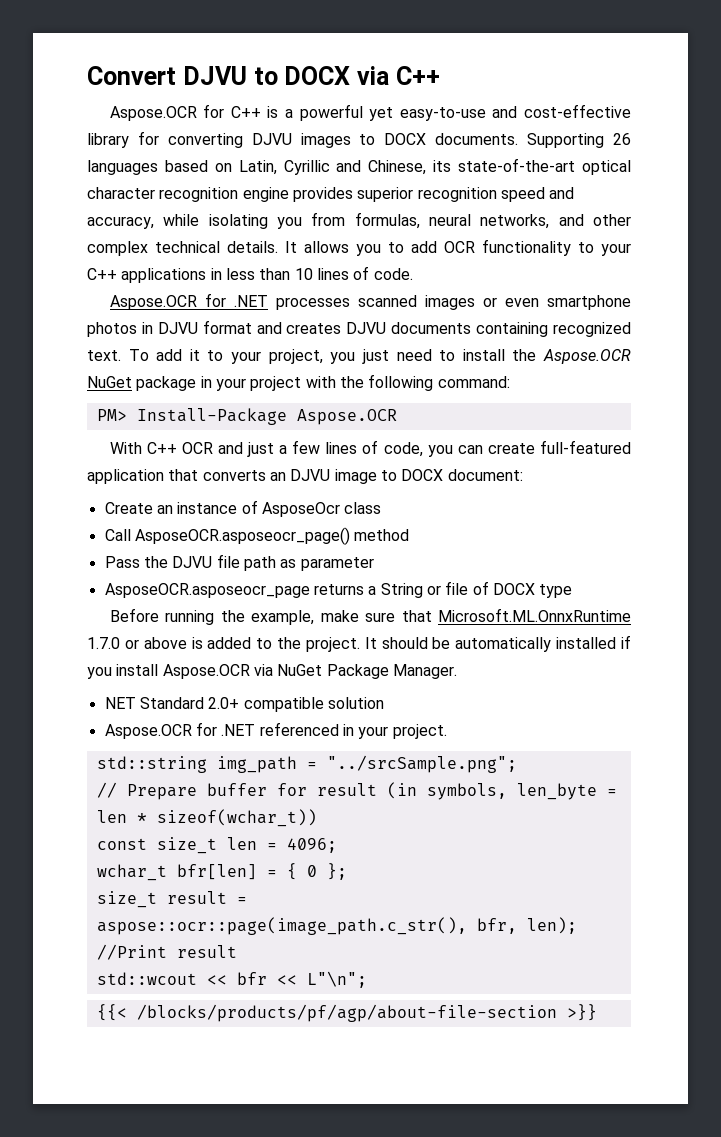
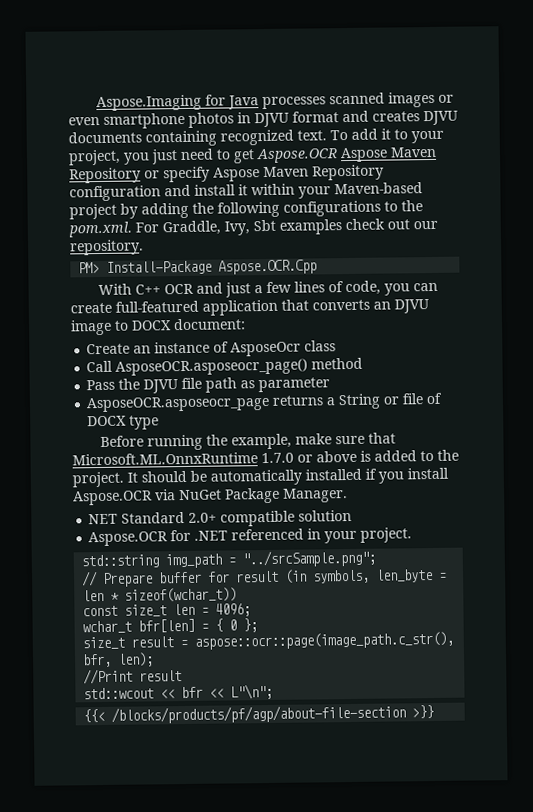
[87,66,440,85] [109,104,631,121] [87,131,632,148] [87,158,632,175] [87,187,575,202] [87,212,631,229] [87,239,631,256] [87,266,413,283] [109,293,268,310] Convert DJVU to DOCX via C++ // Aspose.OCR for C++ is a powerful yet easy-to-use and cost-effective library for converting DJVU images to DOCX documents. Supporting 26 languages based on Latin, Cyrillic and Chinese, its state-of-the-art optical character recognition engine provides superior recognition speed and accuracy, while isolating you from formulas, neural networks, and other complex technical details. It allows you to add OCR functionality to your C++ applications in less than 10 lines of code. // Aspose.OCR for .NET -> [96,94,260,112] Aspose.Imaging for Java
[462,349,632,364] [87,374,510,391] install the Aspose.OCR NuGet package in your project with the following command: -> [233,146,437,164] [69,164,384,184] [69,182,423,202] [69,200,423,220] [68,218,438,238] [69,239,144,256] get Aspose.OCR Aspose Maven Repository or specify Aspose Maven Repository configuration and install it within your Maven-based project by adding the following configurations to the pom.xml. For Graddle, Ivy, Sbt examples check out our repository.
[296,409,397,425] Aspose.OCR -> [218,259,318,275] Aspose.OCR.Cpp

